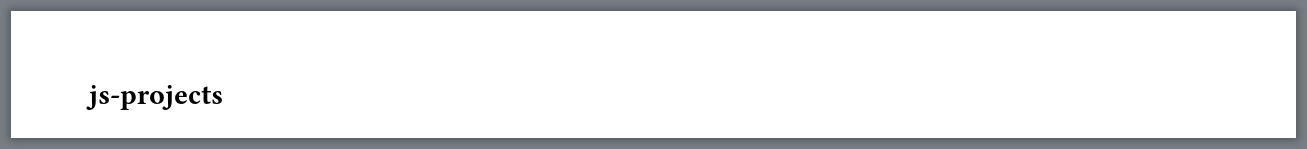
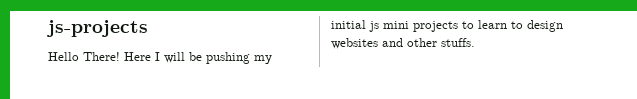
(223, 97) none -> [48,52,272,64] [331,20,563,32] [331,38,475,49] // Hello There! Here I will be pushing my initial js mini projects to learn to design websites and other stuffs.

